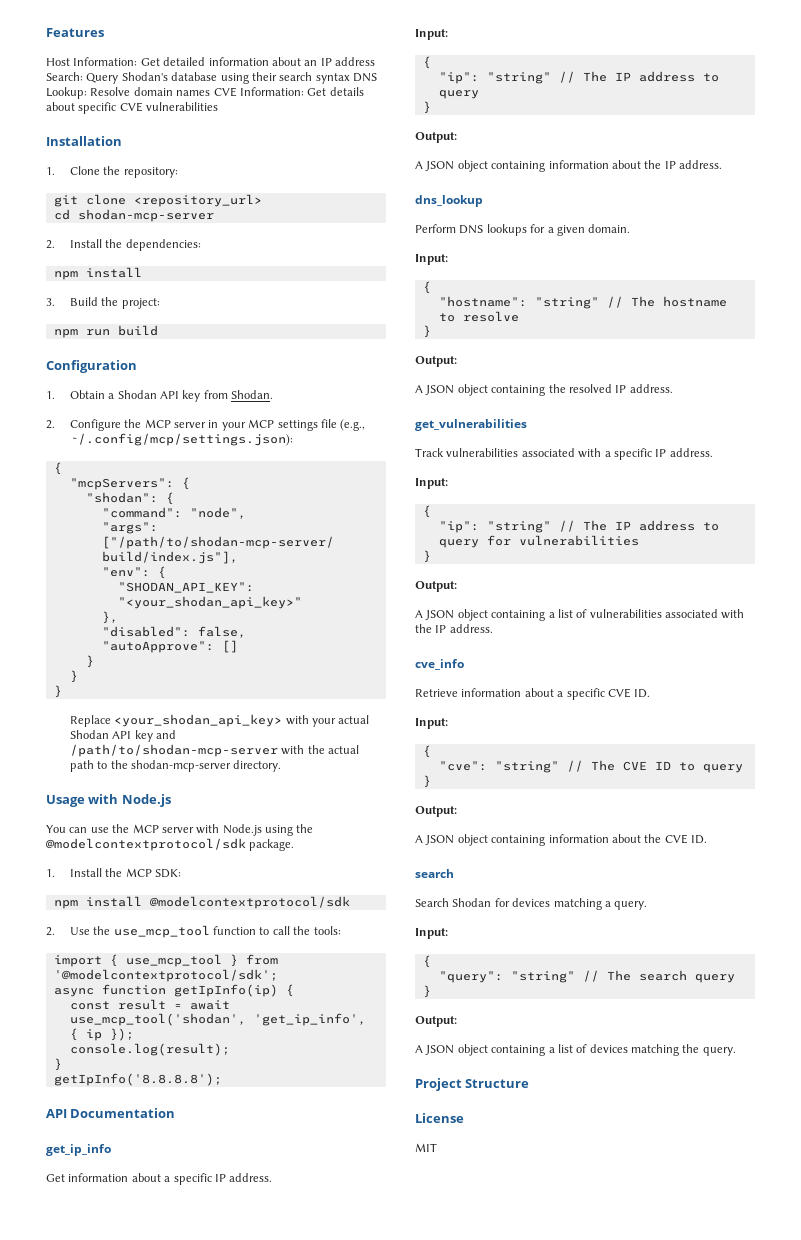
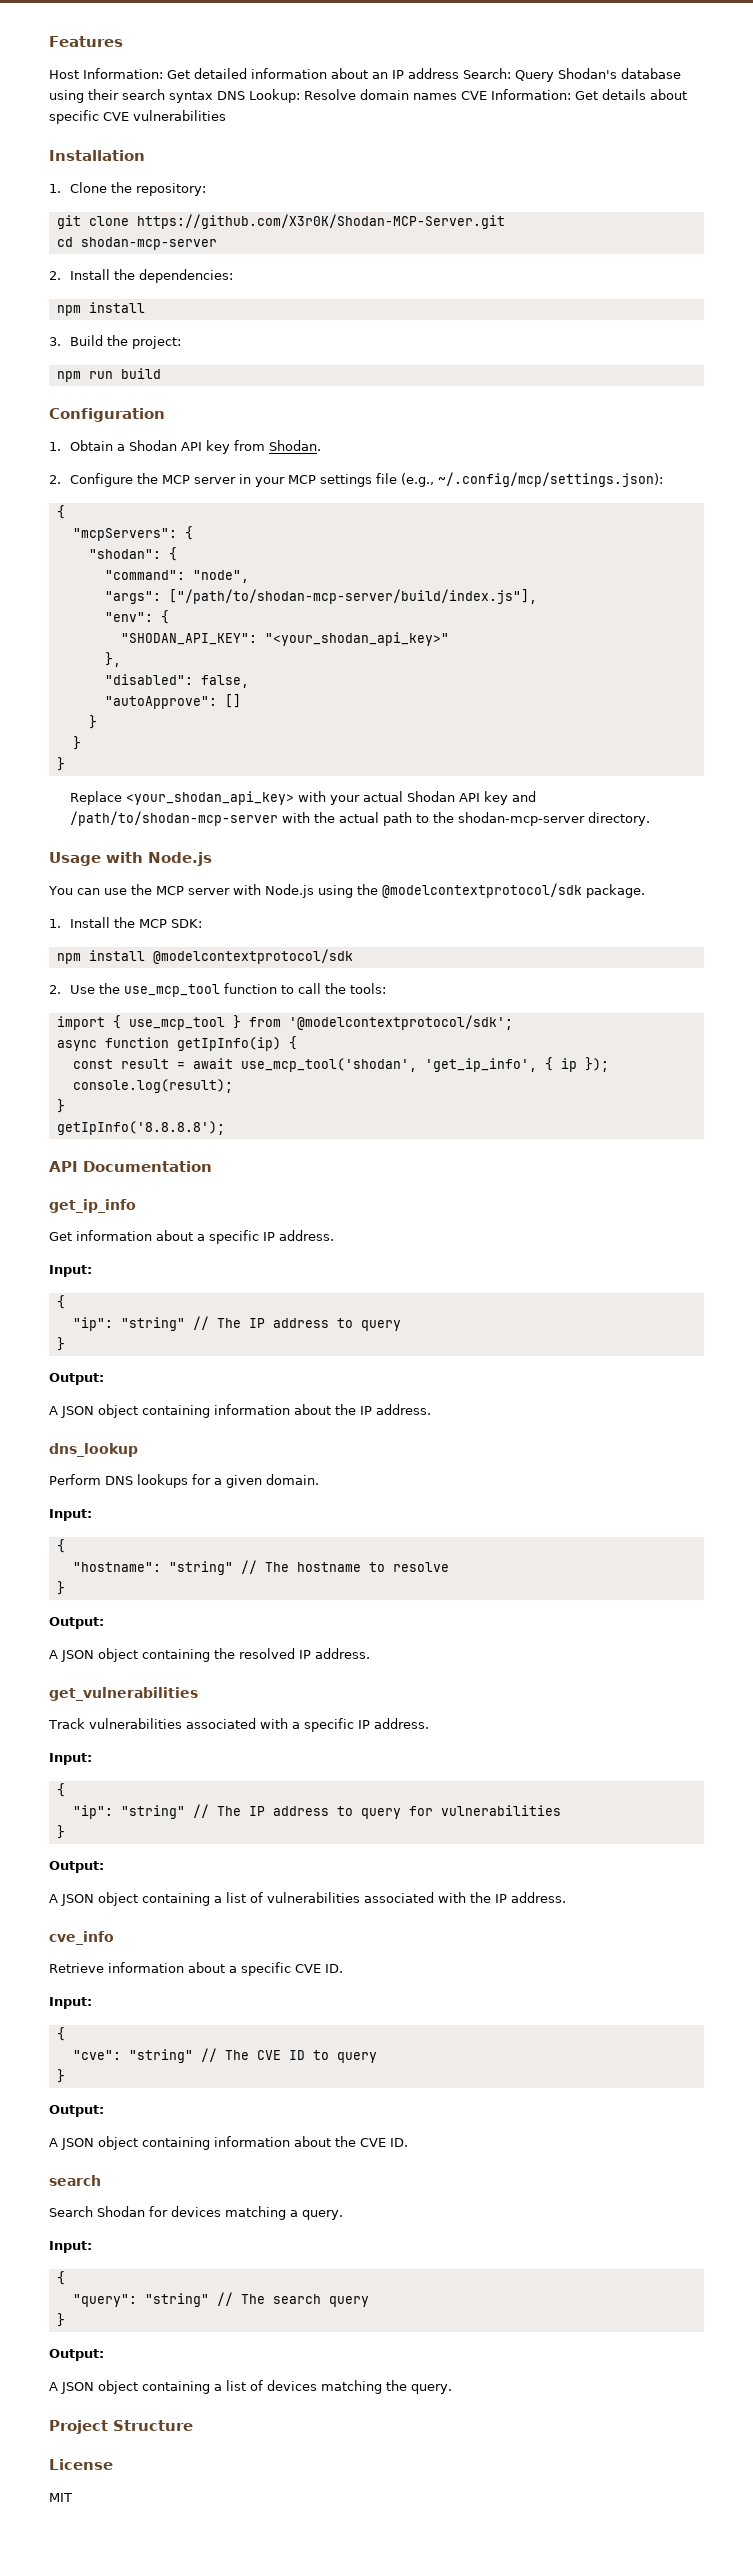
[133,194,262,207] <repository_url> -> [136,214,505,229] https://github.com/X3r0K/Shodan-MCP-Server.git

